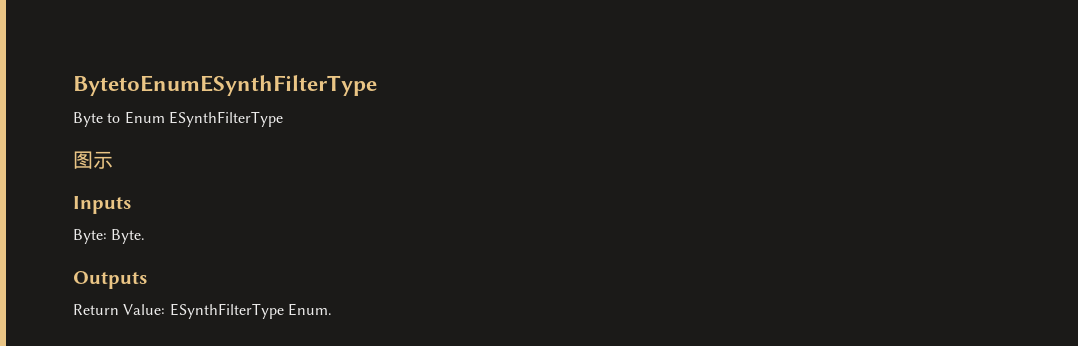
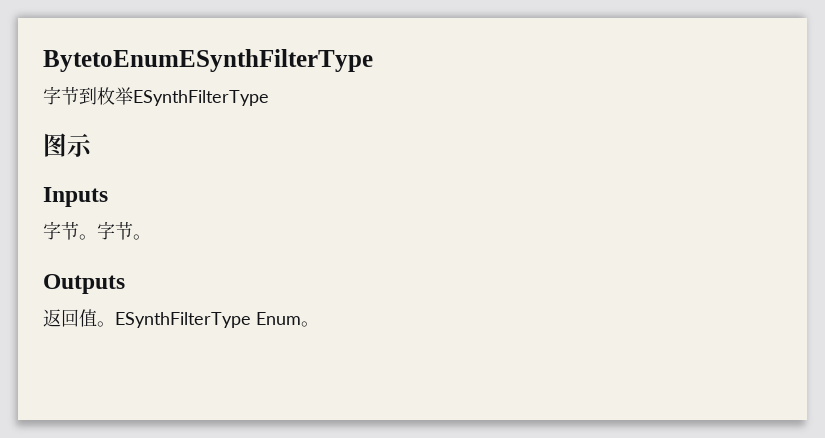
[73,111,165,127] Byte to Enum -> [43,86,133,105] 字节到枚举
[73,229,146,244] [73,271,147,289] [73,303,332,319] Byte: Byte. // Outputs // Return Value: ESynthFilterType Enum. -> [43,221,151,240] [43,274,125,294] [43,309,319,328] 字节。字节。 // Outputs // 返回值。ESynthFilterType Enum。

